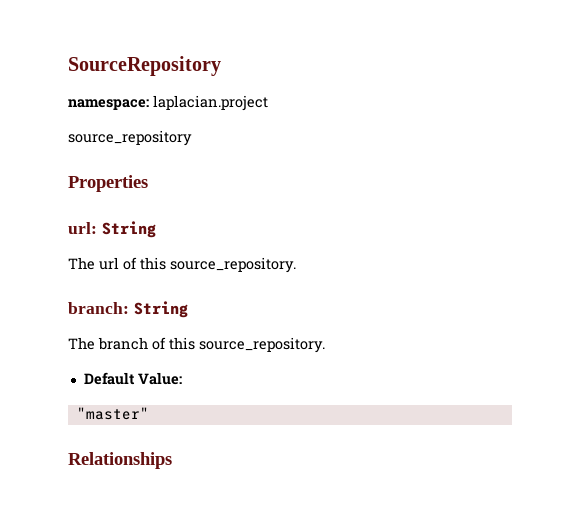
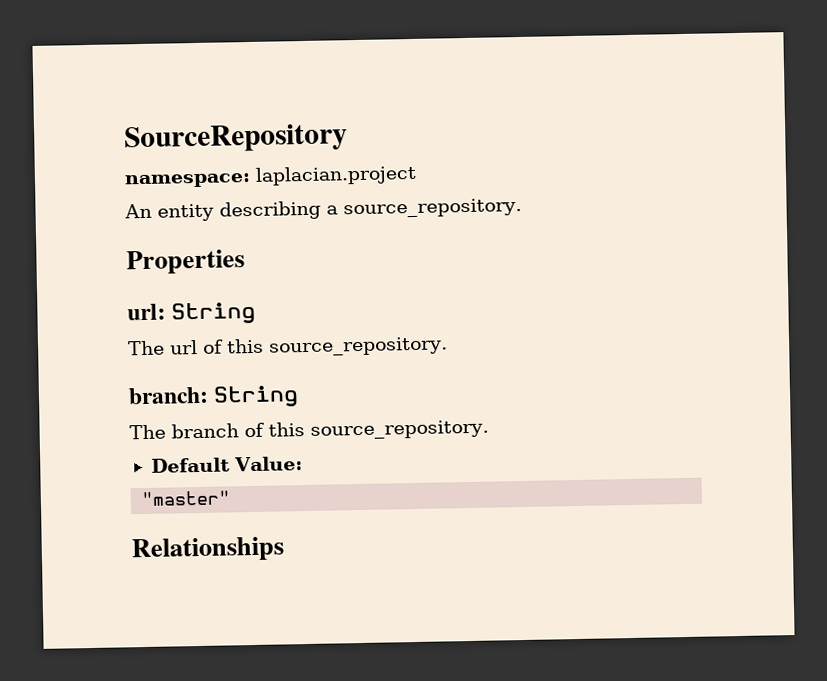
[68,130,192,146] source_repository -> [124,197,522,222] An entity describing a source_repository.

